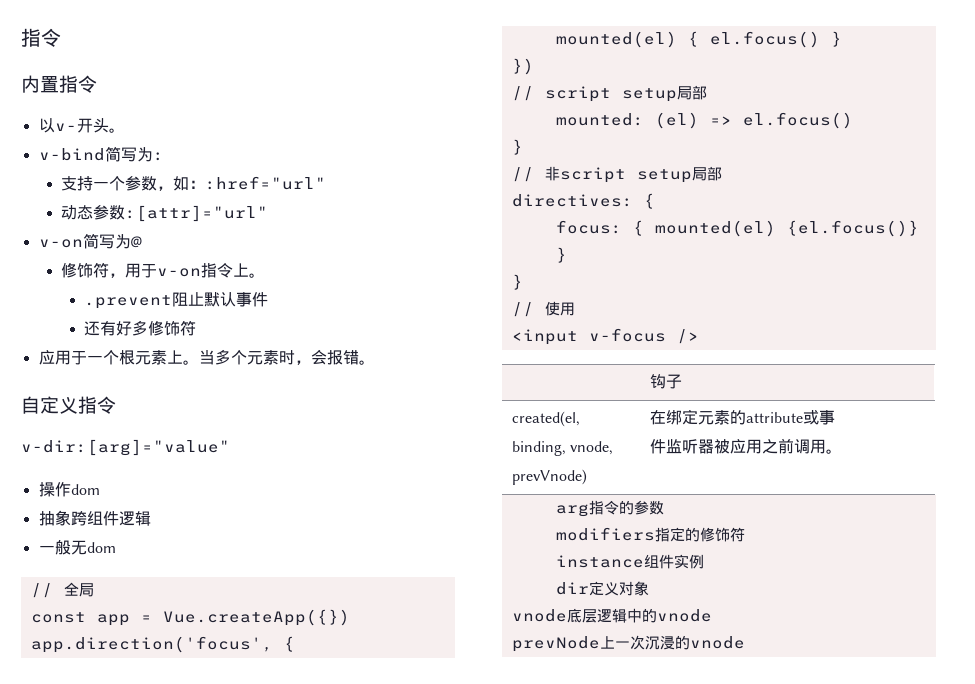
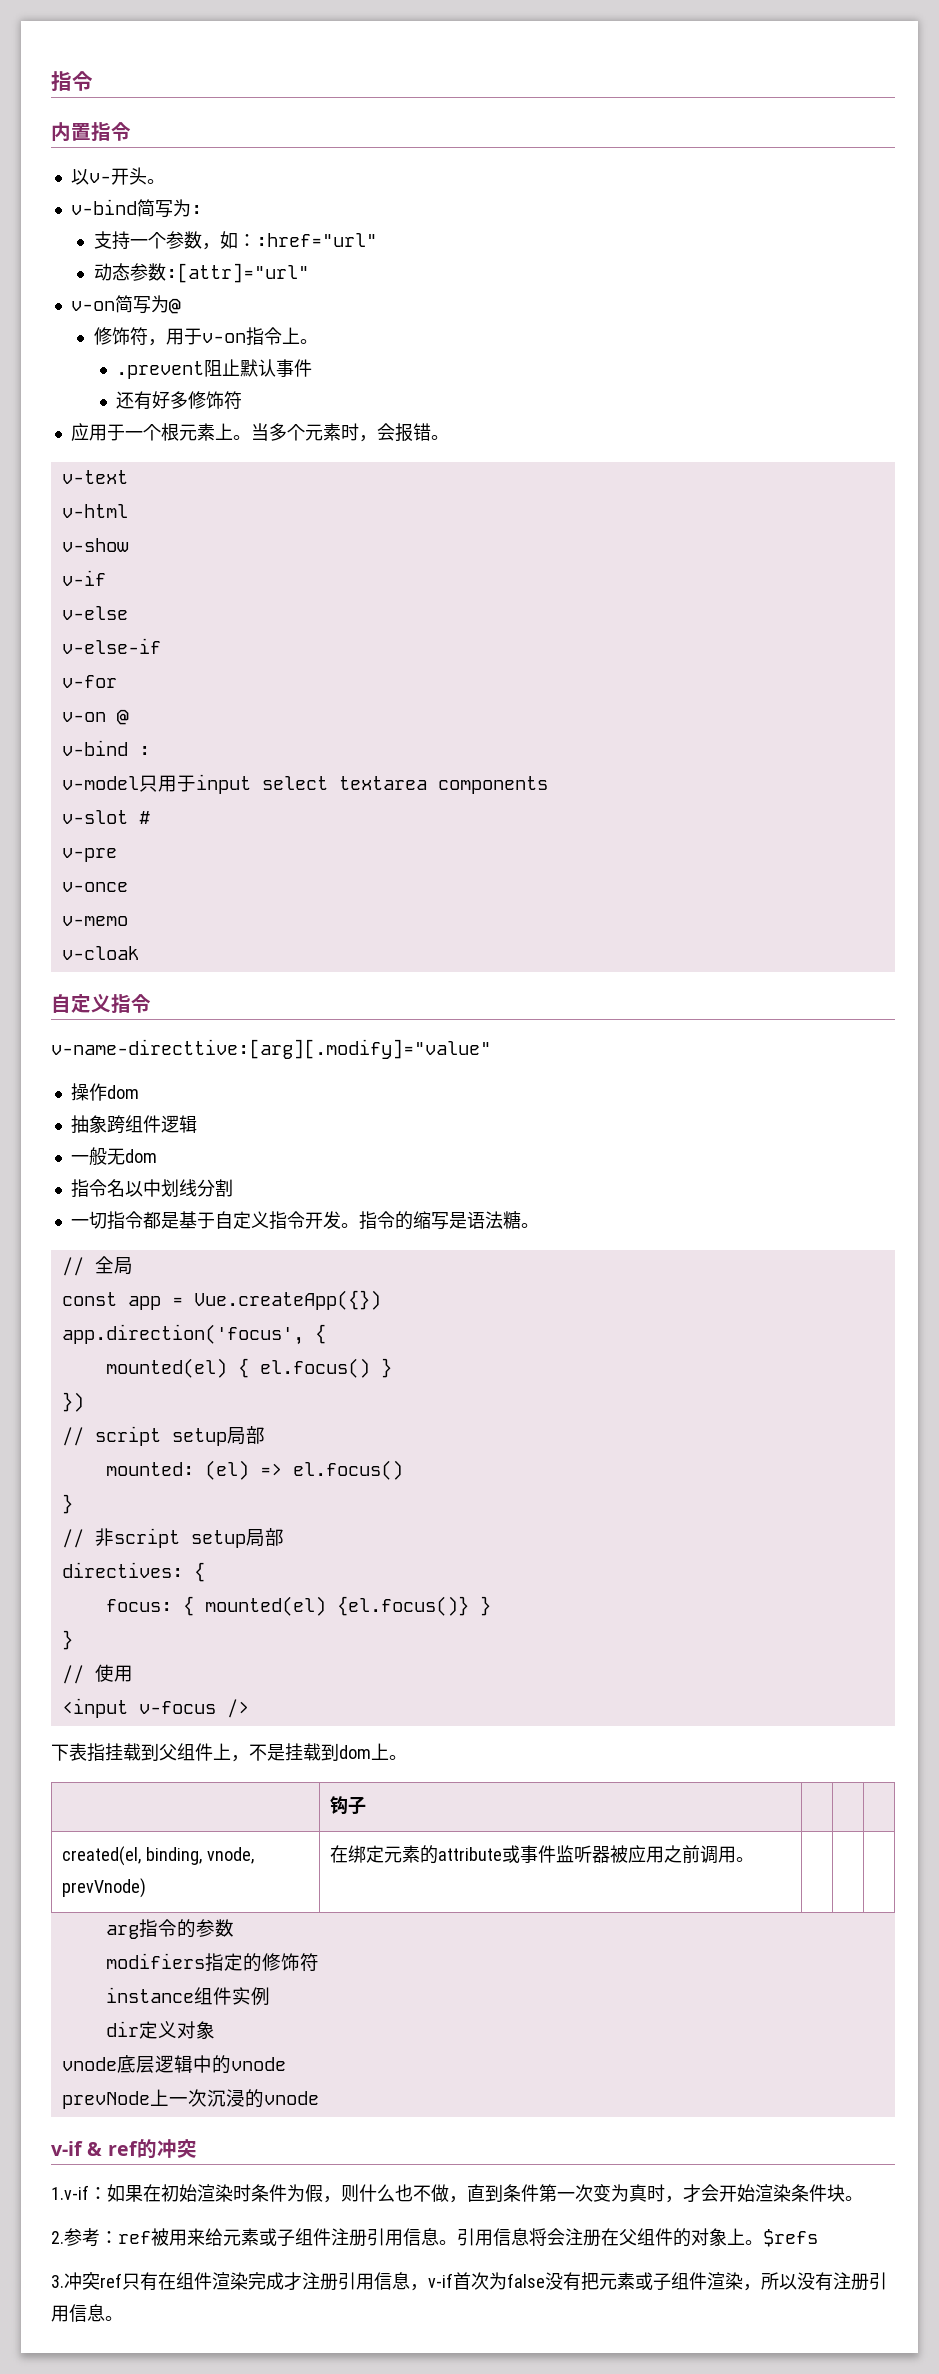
(375, 362) none -> [61,470,128,484] [61,504,128,518] [61,538,129,552] [61,570,106,586] [61,606,128,620] [61,638,161,654] [61,675,117,688] [61,709,129,725] [61,740,150,756] [61,774,548,794] [61,810,150,824] [61,848,117,862] [61,882,128,892] [61,916,128,926] [61,946,139,960] // v-text // v-html // v-show // v-if // v-else // v-else-if // v-for // v-on @ // v-bind : // v-model只用于input select textarea components // v-slot # // v-pre // v-once // v-memo // v-cloak
[21,439,230,456] v-dir:[arg]="value" -> [51,1039,491,1059] v-name-directtive:[arg][.modify]="value"
(116, 547) none -> [70,1179,233,1198] [70,1211,539,1230] // 指令名以中划线分割 // 一切指令都是基于自定义指令开发。指令的缩写是语法糖。
(699, 336) none -> [51,1743,407,1762] // 下表指挂载到父组件上，不是挂载到dom上。
(745, 642) none -> [51,2139,197,2159] [51,2184,863,2203] [51,2228,818,2247] [51,2272,887,2291] [51,2304,123,2322] // v-if & ref的冲突 // 1.v-if：如果在初始渲染时条件为假，则什么也不做，直到条件第一次变为真时，才会开始渲染条件块。 // 2.参考：ref被用来给元素或子组件注册引用信息。引用信息将会注册在父组件的对象上。$refs // 3.冲突ref只有在组件渲染完成才注册引用信息，v-if首次为false没有把元素或子组件渲染，所以没有注册引用信息。

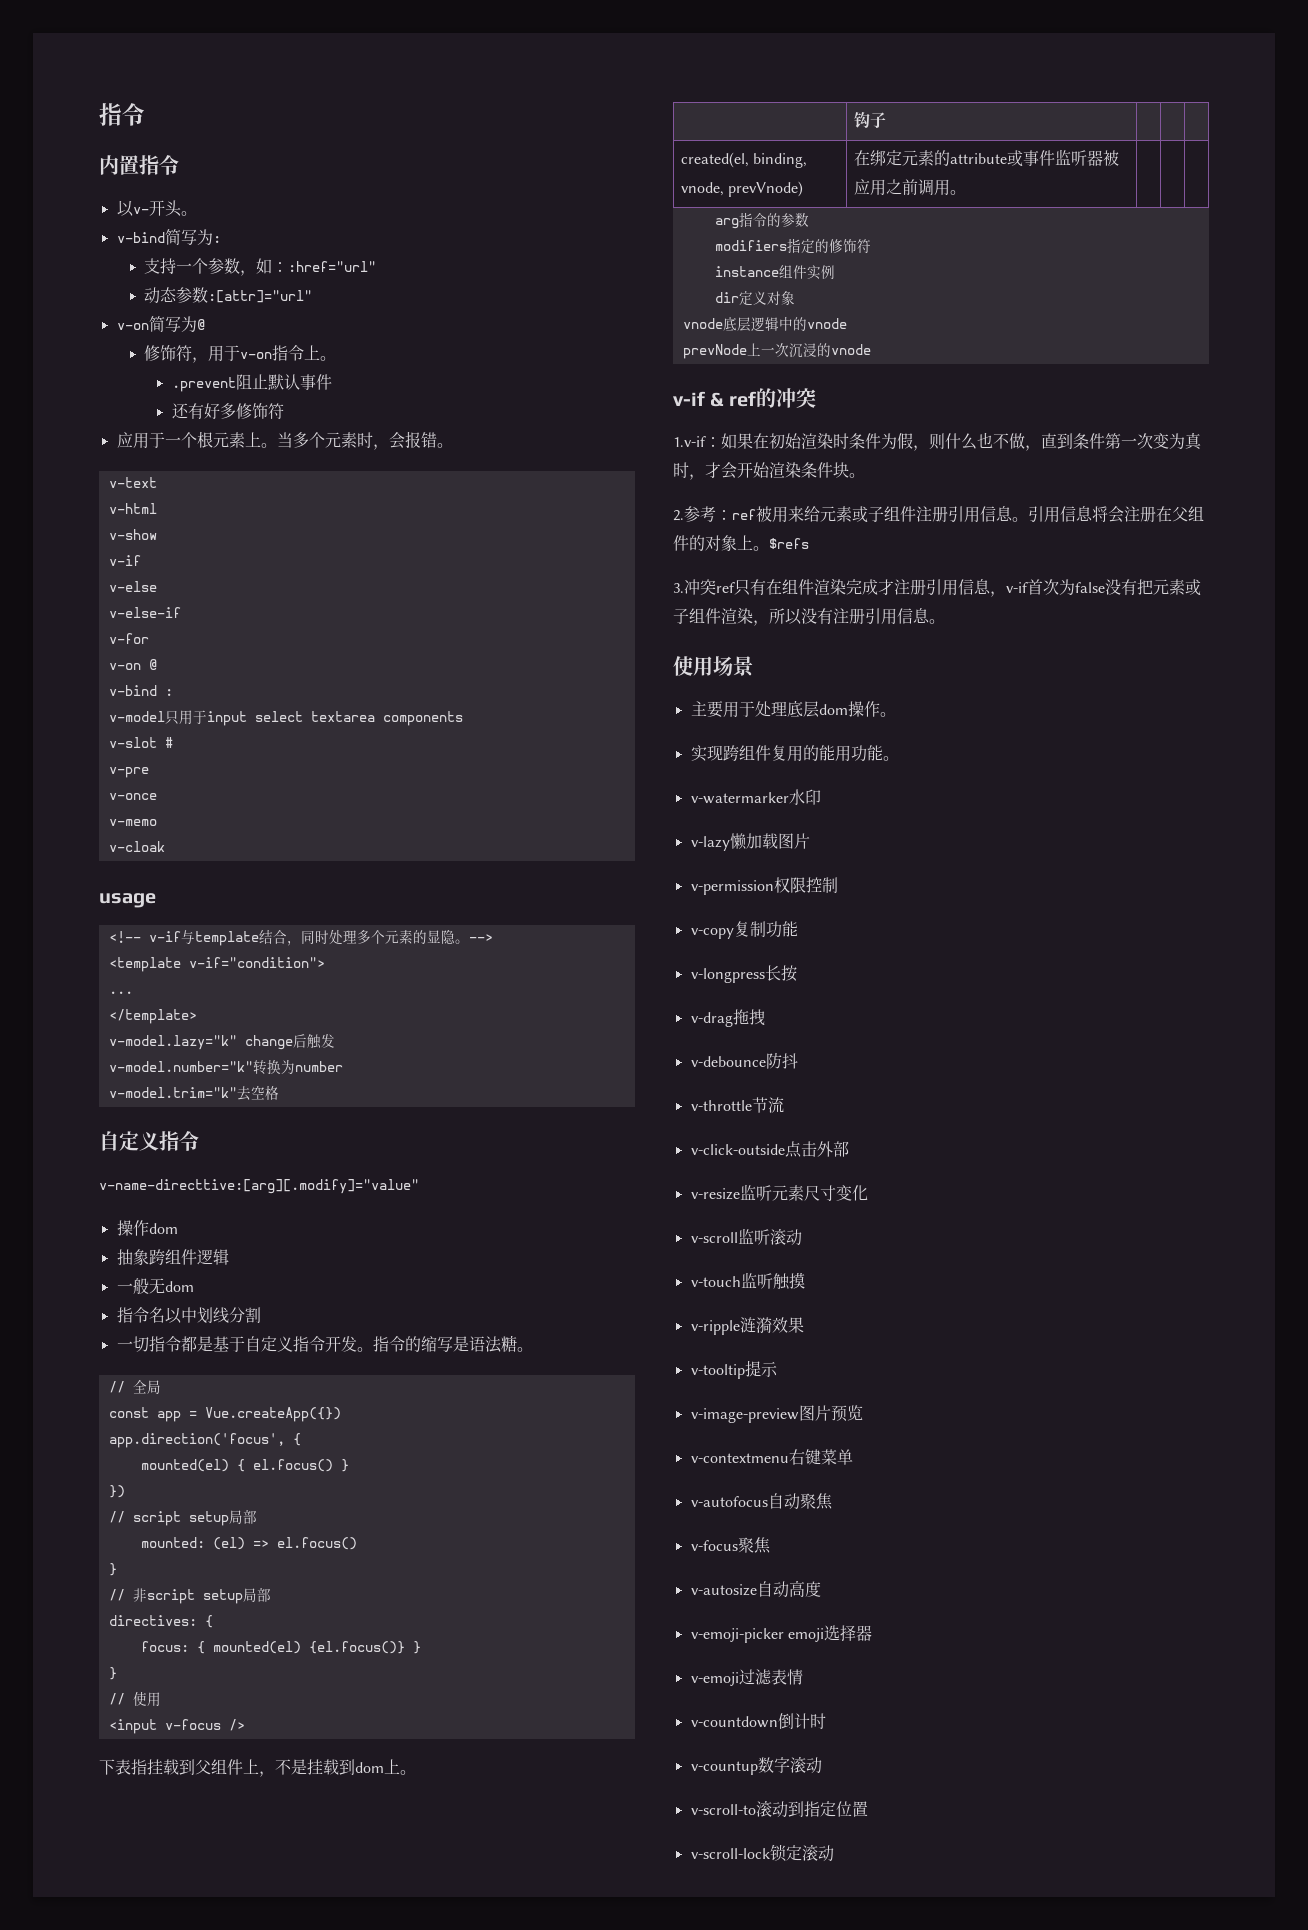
(139, 953) none -> [99,893,156,908] [108,929,493,946] [108,957,325,972] [108,991,133,994] [108,1009,197,1024] [108,1034,335,1050] [108,1059,343,1075] [108,1085,279,1101] // usage // <!-- v-if与template结合，同时处理多个元素的显隐。--> // <template v-if="condition"> // ... // </template> // v-model.lazy="k" change后触发 // v-model.number="k"转换为number // v-model.trim="k"去空格
(123, 2318) none -> [673,656,754,677] [690,700,896,718] [690,745,899,762] [690,789,821,805] [690,833,810,851] [690,877,838,895] [690,921,798,939] [690,965,797,983] [690,1009,765,1027] [690,1052,798,1069] [690,1097,784,1113] [690,1141,849,1158] [690,1184,868,1201] [690,1228,802,1246] [690,1272,805,1290] [690,1317,804,1335] [690,1360,778,1379] [690,1405,863,1423] [690,1449,853,1465] [690,1493,833,1510] [690,1537,771,1554] [690,1580,821,1598] [690,1625,872,1643] [690,1669,803,1686] [690,1713,826,1730] [690,1756,822,1775] [690,1800,868,1818] [690,1844,834,1862] // 使用场景 // 主要用于处理底层dom操作。 // 实现跨组件复用的能用功能。 // v-watermarker水印 // v-lazy懒加载图片 // v-permission权限控制 // v-copy复制功能 // v-longpress长按 // v-drag拖拽 // v-debounce防抖 // v-throttle节流 // v-click-outside点击外部 // v-resize监听元素尺寸变化 // v-scroll监听滚动 // v-touch监听触摸 // v-ripple涟漪效果 // v-tooltip提示 // v-image-preview图片预览 // v-contextmenu右键菜单 // v-autofocus自动聚焦 // v-focus聚焦 // v-autosize自动高度 // v-emoji-picker emoji选择器 // v-emoji过滤表情 // v-countdown倒计时 // v-countup数字滚动 // v-scroll-to滚动到指定位置 // v-scroll-lock锁定滚动

